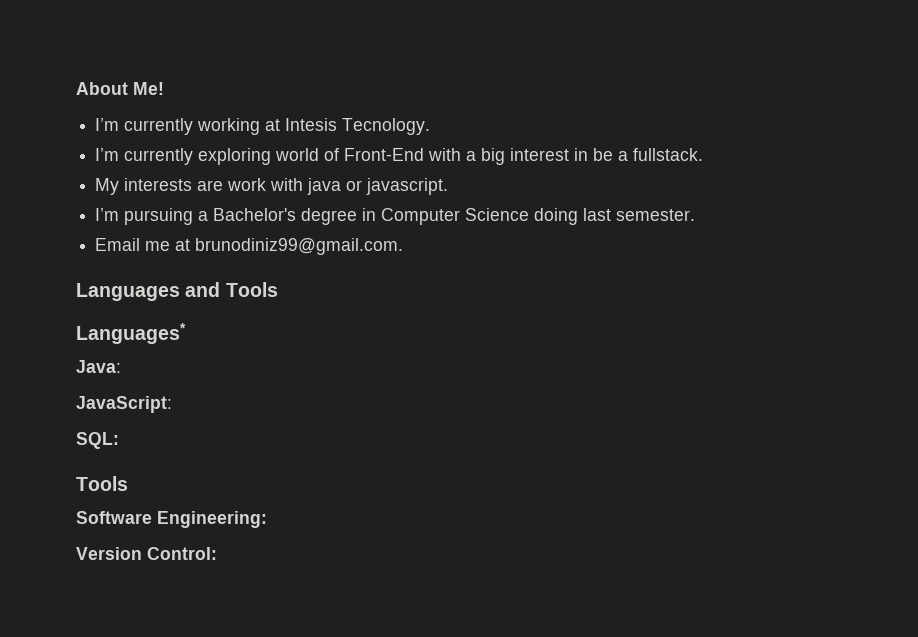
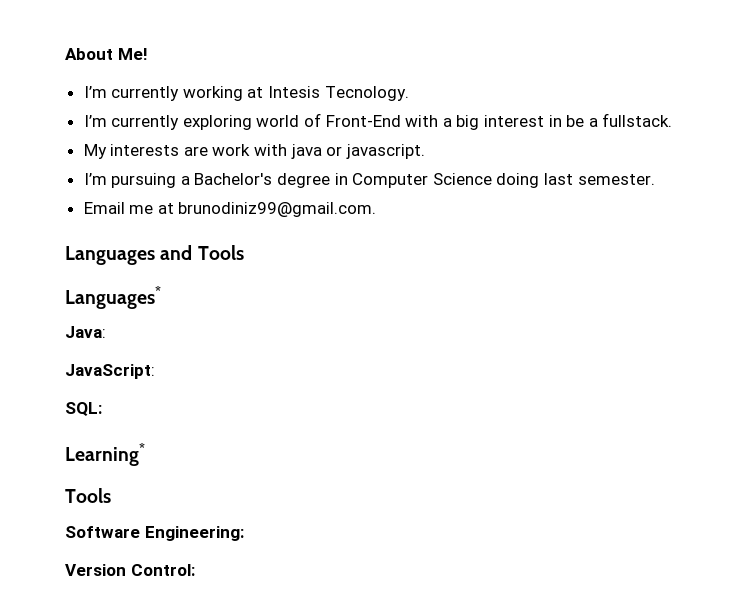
(119, 440) none -> [65,443,145,466] // Learning*

